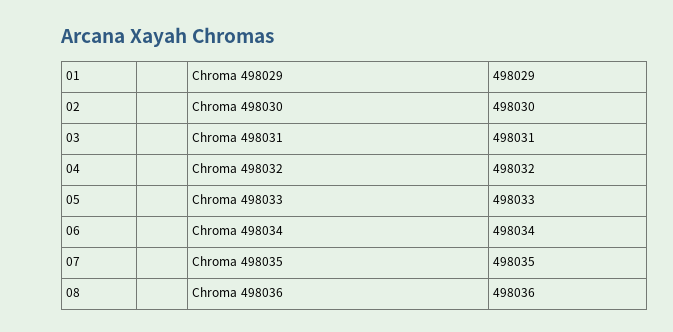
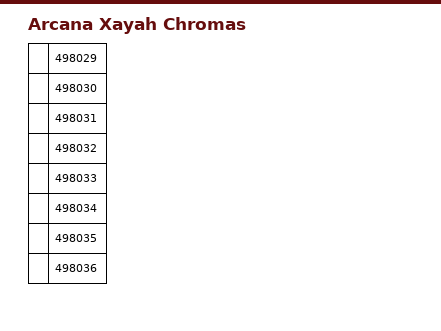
[66,71,81,80] [192,70,283,80] [493,71,536,80] [66,102,81,111] [192,101,283,111] [493,102,536,111] [66,133,81,142] [192,132,283,142] [493,133,536,142] [66,164,81,173] [192,163,283,173] [493,164,536,173] [66,195,81,204] [192,194,283,204] [493,195,536,204] [66,226,81,235] [192,225,283,235] [493,226,536,235] [66,257,81,266] [192,256,283,266] [493,257,536,266] [66,288,81,297] [192,287,283,297] 01 | | Chroma 498029 | 498029 // 02 | | Chroma 498030 | 498030 // 03 | | Chroma 498031 | 498031 // 04 | | Chroma 498032 | 498032 // 05 | | Chroma 498033 | 498033 // 06 | | Chroma 498034 | 498034 // 07 | | Chroma 498035 | 498035 // 08 | | Chroma 498036 -> [55,54,98,62] [55,84,98,92] [55,114,98,122] [55,144,98,152] [55,174,98,182] [55,204,98,212] [55,234,98,242] | 498029 // | 498030 // | 498031 // | 498032 // | 498033 // | 498034 // | 498035 //

